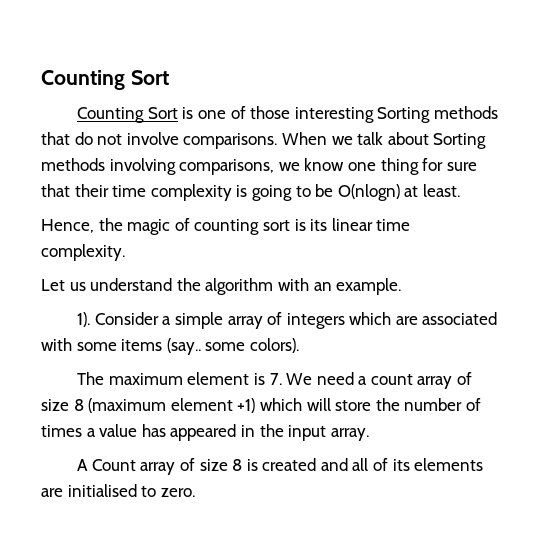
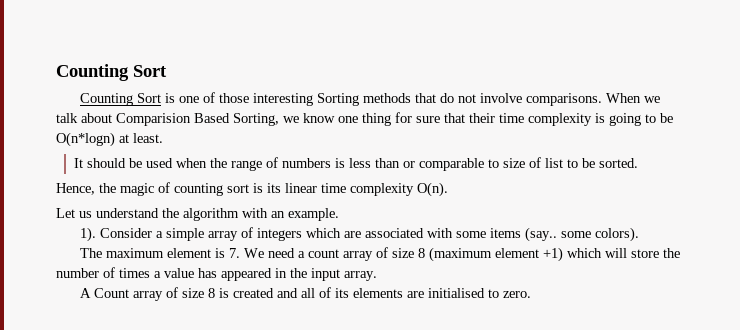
[433,133,487,149] [41,158,275,175] Sorting methods involving comparisons, -> [116,113,279,126] Comparision Based Sorting,
[337,184,400,201] O(nlogn) -> [56,132,115,147] O(n*logn)
(460, 190) none -> [74,157,639,171] // It should be used when the range of numbers is less than or comparable to size of list to be sorted.
[41,244,125,261] complexity. -> [350,182,448,197] complexity O(n).

